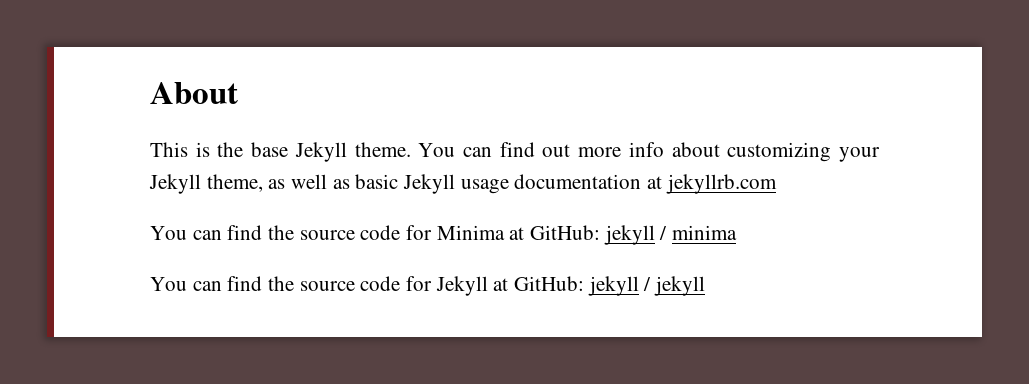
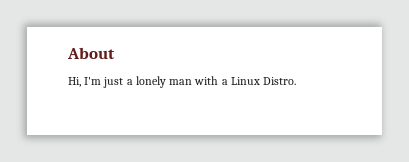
[150,142,880,162] [149,174,777,194] [150,225,738,245] [150,276,706,296] This is the base Jekyll theme. You can find out more info about customizing your Jekyll theme, as well as basic Jekyll usage documentation at jekyllrb.com // You can find the source code for Minima at GitHub: jekyll / minima // You can find the source code for Jekyll at GitHub: jekyll / jekyll -> [68,76,297,88] Hi, I'm just a lonely man with a Linux Distro.

